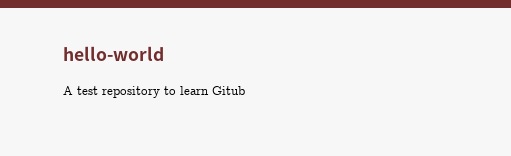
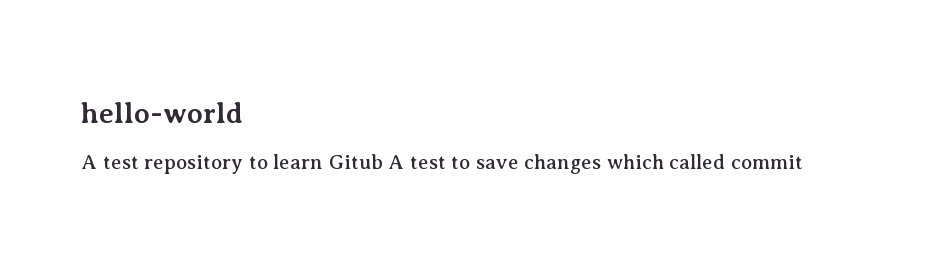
(245, 90) none -> [388,154,803,174] A test to save changes which called commit

